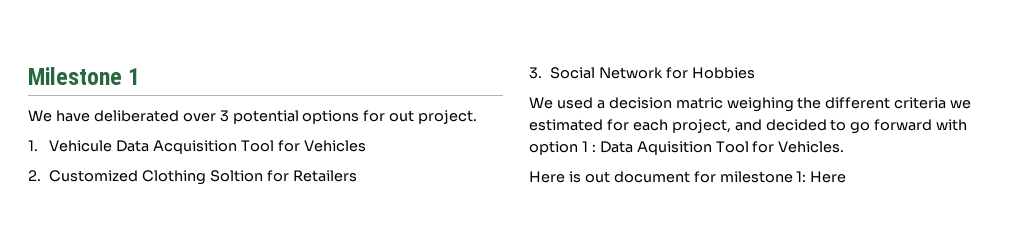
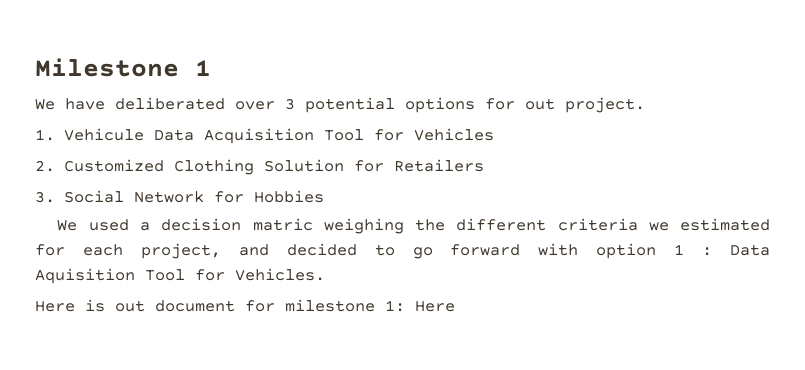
[210,170,264,182] Soltion -> [263,159,344,172] Solution

